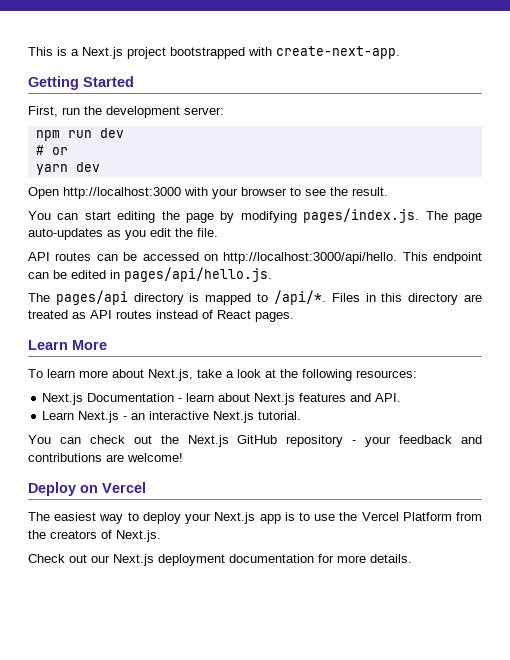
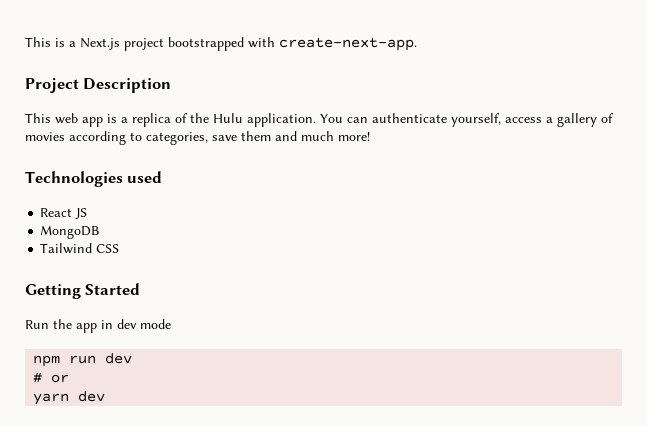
[28,76,134,90] [28,106,224,118] Getting Started // First, run the development server: -> [25,78,172,93] [25,113,614,127] [25,131,370,145] [25,171,163,187] [40,208,88,219] [40,225,101,239] [40,243,120,254] [25,283,141,299] [25,319,171,333] Project Description // This web app is a replica of the Hulu application. You can authenticate yourself, access a gallery of movies according to categories, save them and much more! // Technologies used // React JS // MongoDB // Tailwind CSS // Getting Started // Run the app in dev mode
[28,187,388,199] [28,208,482,223] [28,228,218,240] [28,252,482,264] [28,267,272,282] [28,290,482,305] [28,310,294,322] [28,340,107,350] [28,369,417,381] [42,393,402,405] [42,411,302,423] [28,435,483,447] [28,453,183,462] [28,482,146,496] [28,512,483,524] [28,530,161,542] [28,554,412,566] // Open http://localhost:3000 with your browser to see the result. // You can start editing the page by modifying pages/index.js. The page auto-updates as you edit the file. // API routes can be accessed on http://localhost:3000/api/hello. This endpoint can be edited in pages/api/hello.js. // The pages/api directory is mapped to /api/*. Files in this directory are treated as API routes instead of React pages. // Learn More // To learn more about Next.js, take a look at the following resources: // Next.js Documentation - learn about Next.js features and API. // Learn Next.js - an interactive Next.js tutorial. // You can check out the Next.js GitHub repository - your feedback and contributions are welcome! // Deploy on Vercel // The easiest way to deploy your Next.js app is to use the Vercel Platform from the creators of Next.js. // Check out our Next.js deployment documentation for more details. -> (106, 396) none

